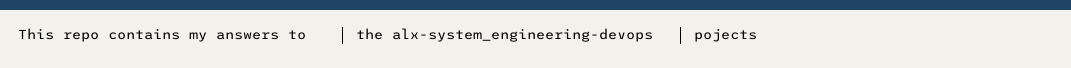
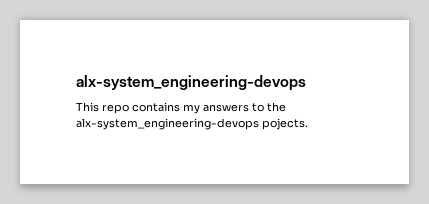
(18, 34) none -> [76,75,306,91] alx-system_engineering-devops //
[694,28,757,42] pojects -> [262,118,308,130] pojects.

